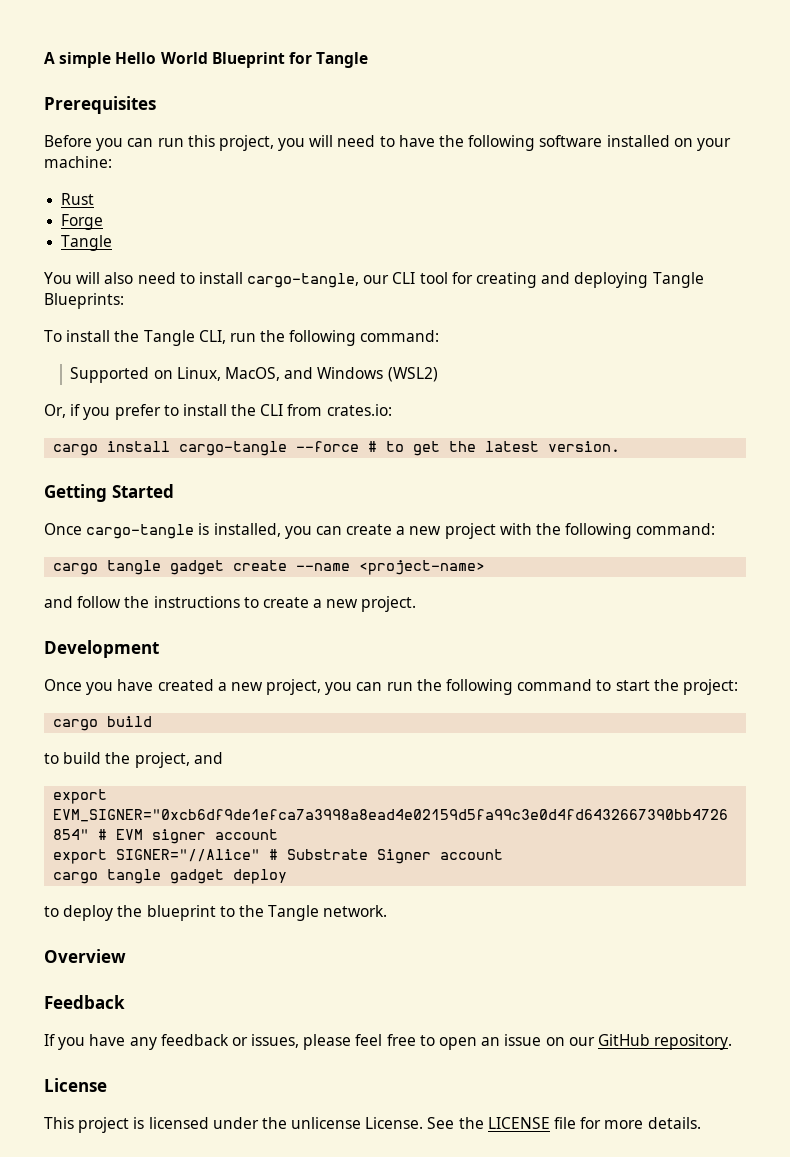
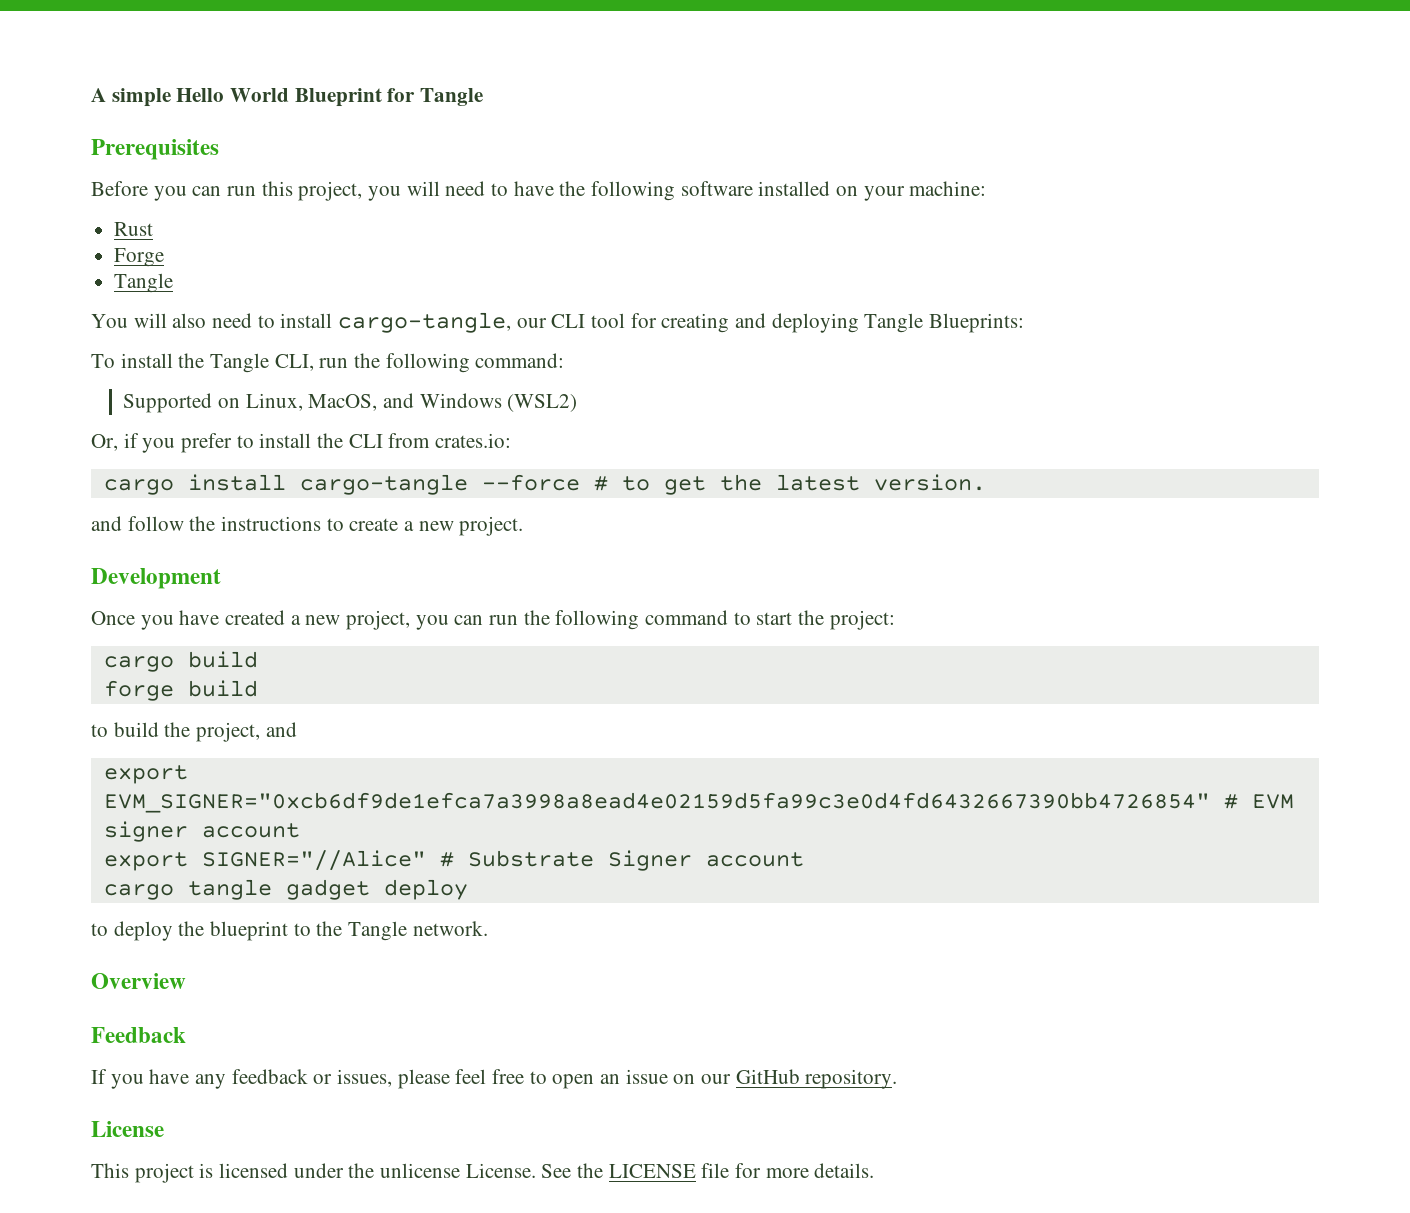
[44,484,174,502] [44,523,716,539] [53,560,486,575] // Getting Started // Once cargo-tangle is installed, you can create a new project with the following command: // cargo tangle gadget create --name <project-name> -> (986, 482) none
(153, 721) none -> [103,680,258,701] // forge build

